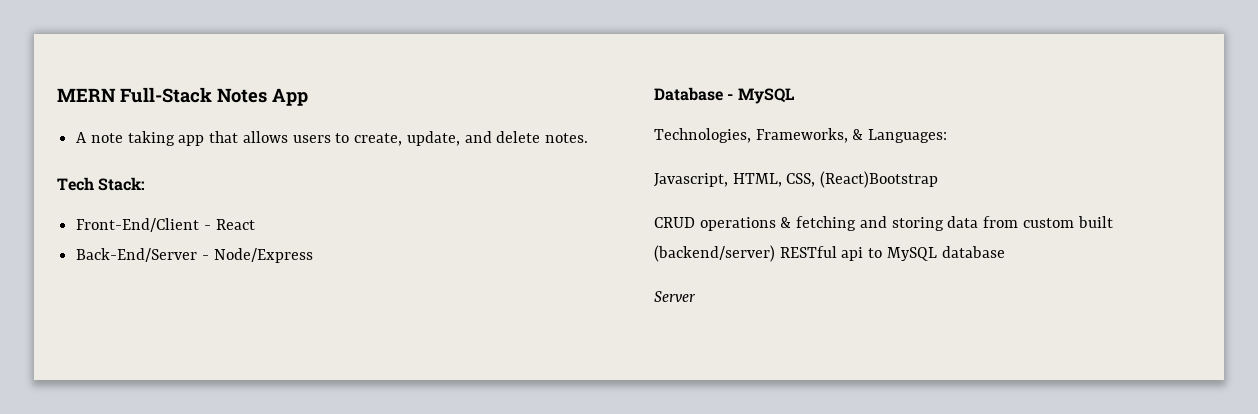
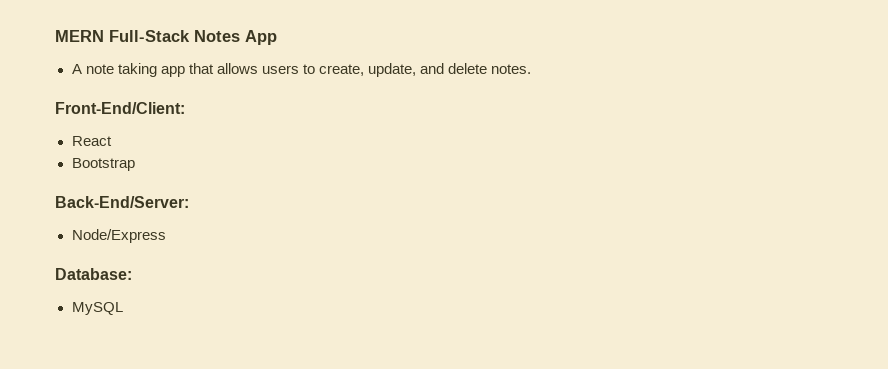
[57,177,146,191] [76,218,211,232] Tech Stack: // Front-End/Client - -> [55,102,185,114] Front-End/Client: //
[76,248,209,262] Back-End/Server - -> [71,158,135,171] [55,196,189,208] Bootstrap // Back-End/Server: //
[654,87,794,104] [654,128,948,143] [654,171,939,188] [654,216,1113,231] [654,245,1005,262] [654,291,696,302] Database - MySQL // Technologies, Frameworks, & Languages: // Javascript, HTML, CSS, (React)Bootstrap // CRUD operations & fetching and storing data from custom built (backend/server) RESTful api to MySQL database // Server -> [55,268,132,280] [71,302,123,315] Database: // MySQL

